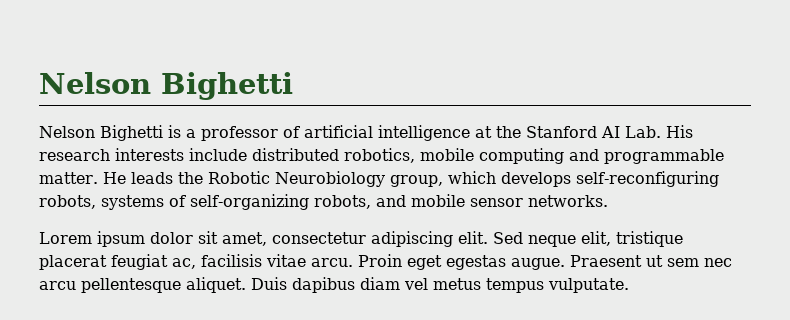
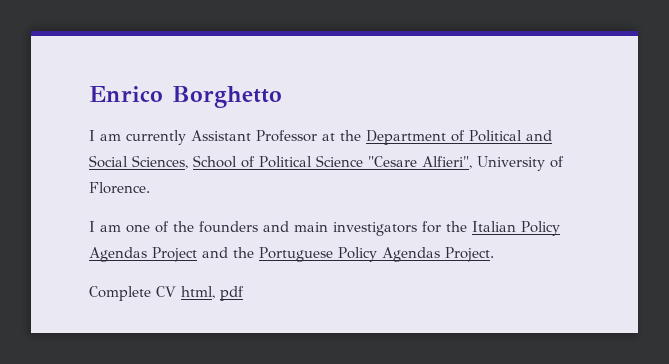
[39,72,293,100] [39,125,693,141] [39,148,724,164] [39,171,719,187] [39,194,608,210] [39,231,683,247] [39,254,732,270] [39,277,629,293] Nelson Bighetti // Nelson Bighetti is a professor of artificial intelligence at the Stanford AI Lab. His research interests include distributed robotics, mobile computing and programmable matter. He leads the Robotic Neurobiology group, which develops self-reconfiguring robots, systems of self-organizing robots, and mobile sensor networks. // Lorem ipsum dolor sit amet, consectetur adipiscing elit. Sed neque elit, tristique placerat feugiat ac, facilisis vitae arcu. Proin eget egestas augue. Praesent ut sem nec arcu pellentesque aliquet. Duis dapibus diam vel metus tempus vulputate. -> [89,86,282,108] [89,130,552,145] [89,155,564,171] [89,182,150,194] [89,221,560,236] [89,247,494,262] [89,286,244,301] Enrico Borghetto // I am currently Assistant Professor at the Department of Political and Social Sciences, School of Political Science "Cesare Alfieri", University of Florence. // I am one of the founders and main investigators for the Italian Policy Agendas Project and the Portuguese Policy Agendas Project. // Complete CV html, pdf

